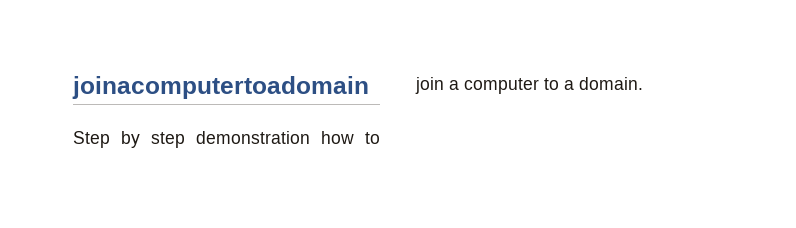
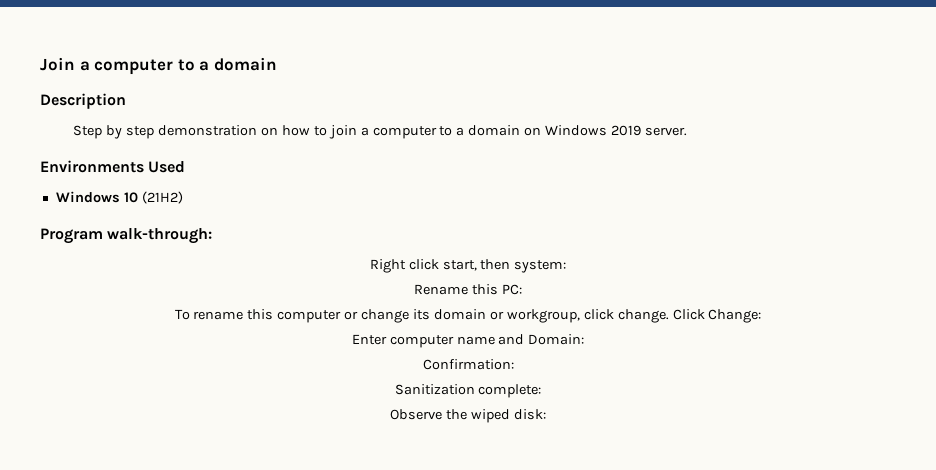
[72,76,369,99] joinacomputertoadomain -> [40,57,277,75] [40,93,126,109] Join a computer to a domain // Description
(310, 137) none -> [260,127,278,136] on
[579,77,643,90] domain. -> [468,125,687,136] [40,160,186,173] [55,191,183,204] [40,228,213,244] [369,259,567,273] [414,284,522,295] [174,309,762,323] [351,334,585,348] [422,359,514,370] [394,384,542,398] [390,409,546,423] domain on Windows 2019 server. // Environments Used // Windows 10 (21H2) // Program walk-through: // Right click start, then system: // Rename this PC: // To rename this computer or change its domain or workgroup, click change. Click Change: // Enter computer name and Domain: // Confirmation: // Sanitization complete: // Observe the wiped disk:

